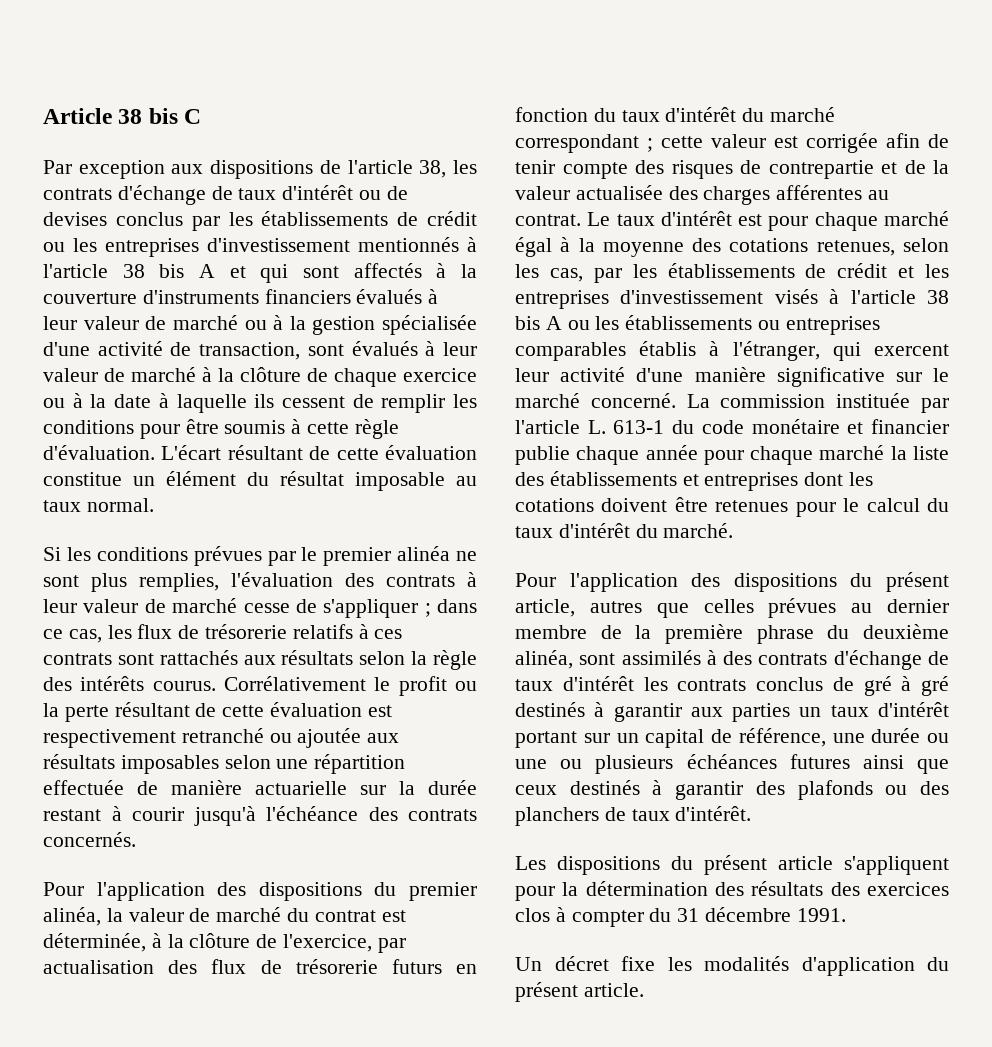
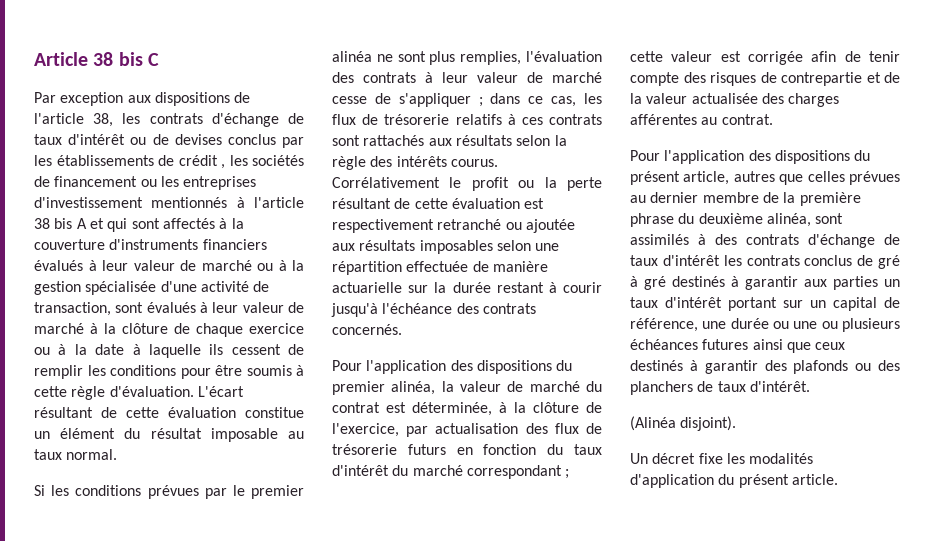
(477, 218) none -> [221,155,304,169] [34,176,138,187] , les sociétés de financement
[587,211,949,231] [515,237,949,257] [515,263,949,283] [515,289,949,309] [515,315,880,335] [515,341,949,361] [515,367,949,387] [515,393,949,413] [515,419,949,434] [515,445,949,465] [515,471,874,491] [515,497,950,517] [515,523,734,538] Le taux d'intérêt est pour chaque marché égal à la moyenne des cotations retenues, selon les cas, par les établissements de crédit et les entreprises d'investissement visés à l'article 38 bis A ou les établissements ou entreprises comparables établis à l'étranger, qui exercent leur activité d'une manière significative sur le marché concerné. La commission instituée par l'article L. 613-1 du code monétaire et financier publie chaque année pour chaque marché la liste des établissements et entreprises dont les cotations doivent être retenues pour le calcul du taux d'intérêt du marché. -> (773, 119) none
[515,855,949,875] [515,881,949,901] [515,907,846,927] Les dispositions du présent article s'appliquent pour la détermination des résultats des exercices clos à compter du 31 décembre 1991. -> [630,416,737,431] (Alinéa disjoint).

